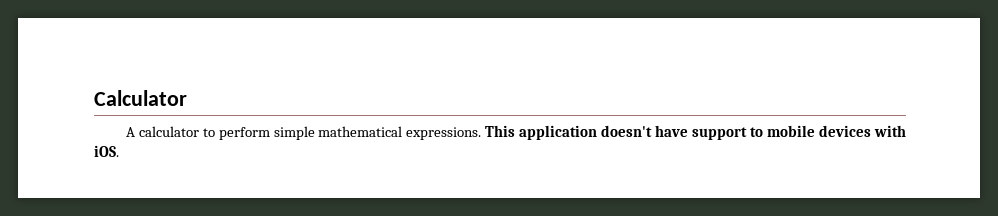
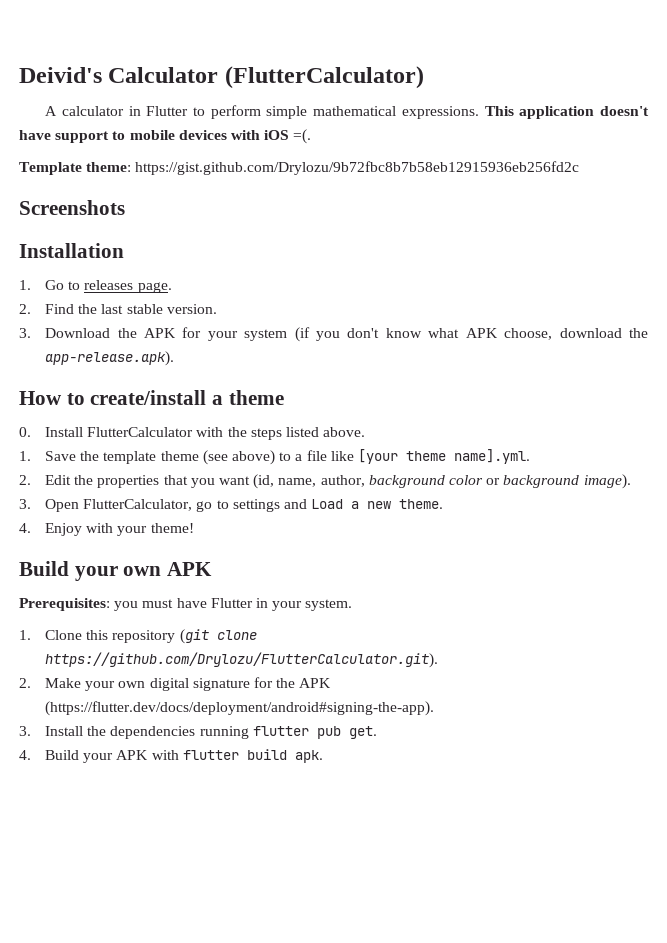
(94, 98) none -> [19,67,102,83] Deivid's
(187, 98) none -> [224,66,424,89] (FlutterCalculator)
(199, 131) none -> [128,106,189,116] in Flutter
[94,145,119,157] iOS. -> [264,129,312,144] [19,161,580,175] [19,200,125,215] [19,243,124,258] [19,280,172,293] [19,304,217,314] [19,327,648,342] [45,351,175,366] [19,390,284,405] [19,427,366,440] [19,449,530,465] [19,474,631,489] [19,499,444,512] [19,523,194,536] [19,561,213,581] [19,598,353,611] [19,629,257,644] [45,652,439,668] [19,677,332,691] [45,701,435,716] [19,726,377,739] [19,749,323,763] iOS =(. // Template theme: https://gist.github.com/Drylozu/9b72fbc8b7b58eb12915936eb256fd2c // Screenshots // Installation // 1. Go to releases page. // 2. Find the last stable version. // 3. Download the APK for your system (if you don't know what APK choose, download the app-release.apk). // How to create/install a theme // 0. Install FlutterCalculator with the steps listed above. // 1. Save the template theme (see above) to a file like [your theme name].yml. // 2. Edit the properties that you want (id, name, author, background color or background image). // 3. Open FlutterCalculator, go to settings and Load a new theme. // 4. Enjoy with your theme! // Build your own APK // Prerequisites: you must have Flutter in your system. // 1. Clone this repository (git clone https://github.com/Drylozu/FlutterCalculator.git). // 2. Make your own digital signature for the APK (https://flutter.dev/docs/deployment/android#signing-the-app). // 3. Install the dependencies running flutter pub get. // 4. Build your APK with flutter build apk.

